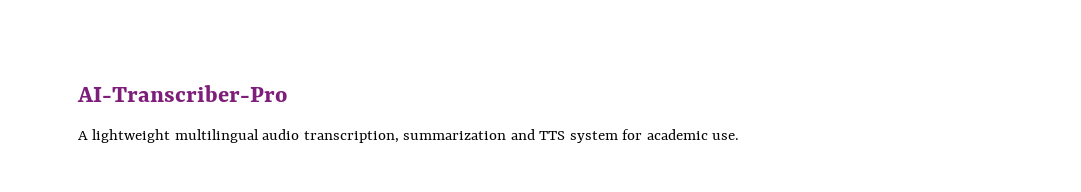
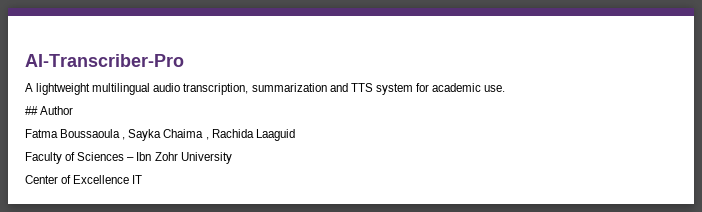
(740, 136) none -> [25,106,74,115] [25,129,295,141] [25,152,232,164] [25,175,143,184] // ## Author // Fatma Boussaoula , Sayka Chaima , Rachida Laaguid // Faculty of Sciences – Ibn Zohr University // Center of Excellence IT

